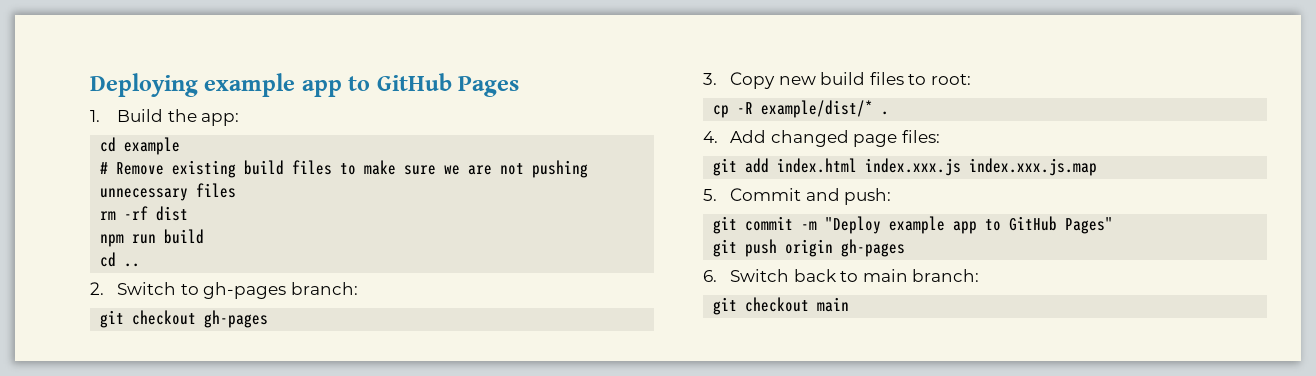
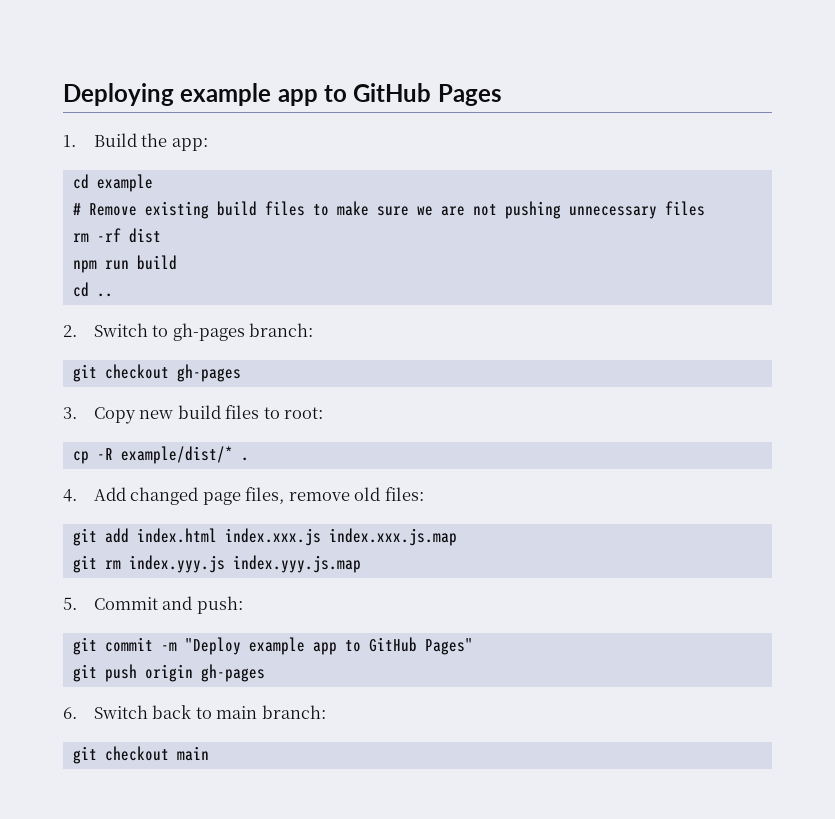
(898, 140) none -> [245,487,381,504] files, remove old
(1098, 167) none -> [72,555,361,573] // git rm index.yyy.js index.yyy.js.map

